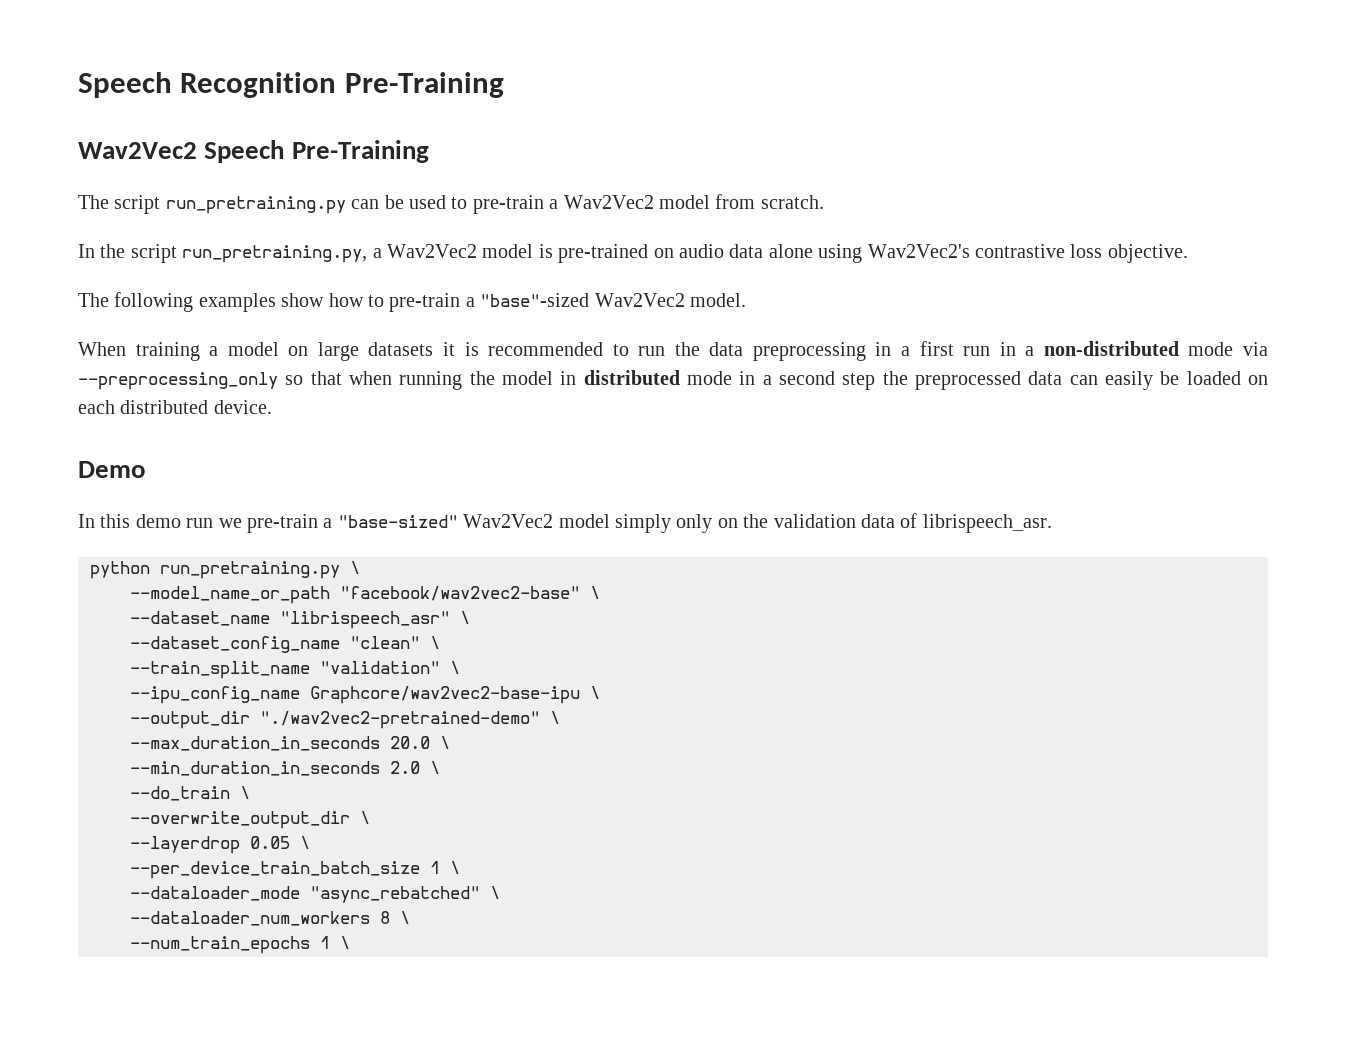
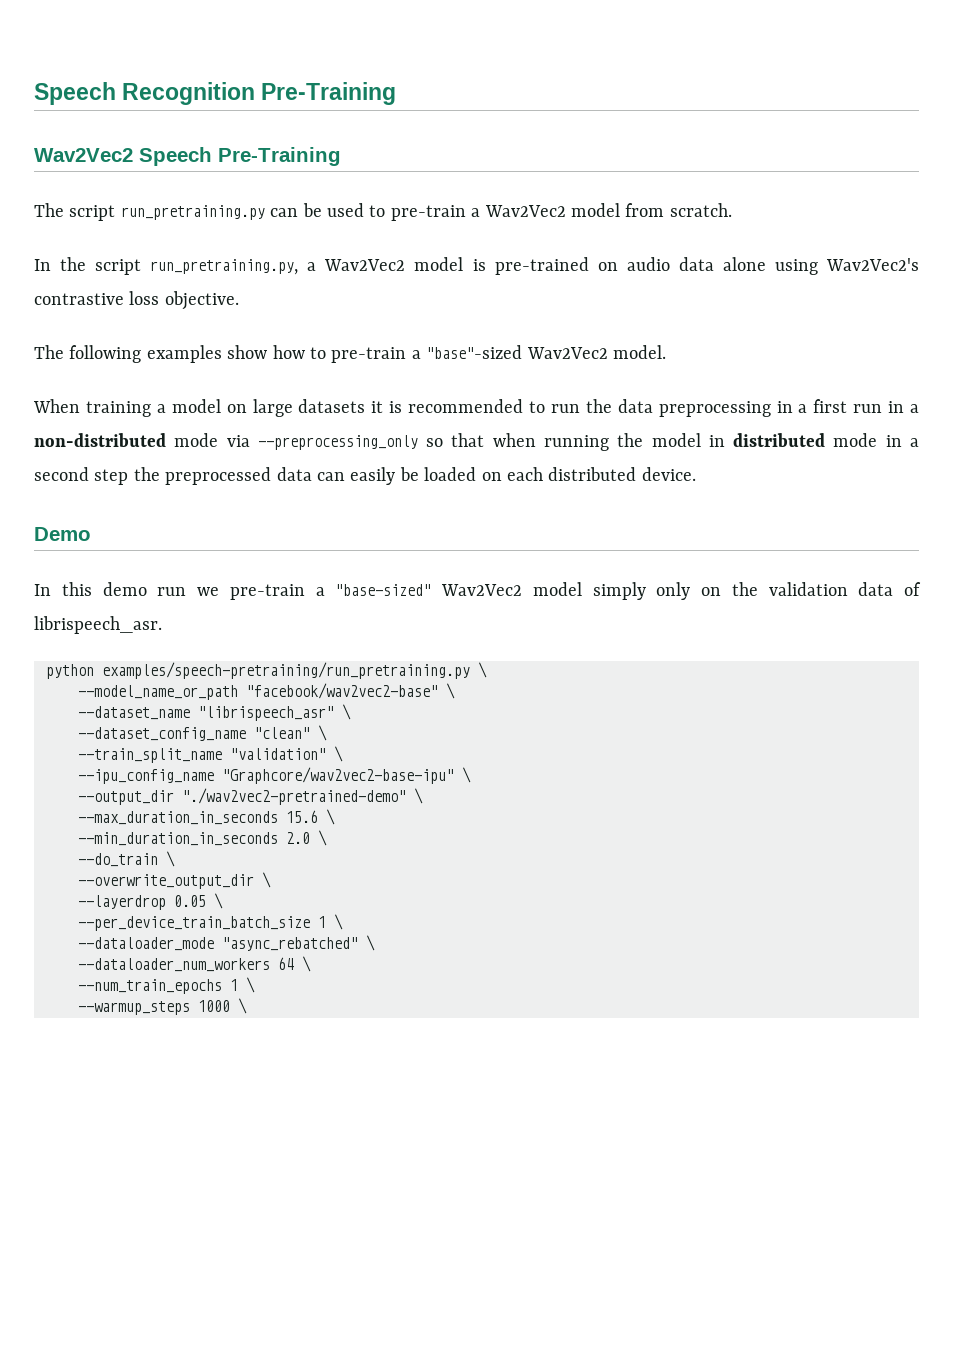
[160,561,340,579] run_pretraining.py -> [102,662,470,679] examples/speech-pretraining/run_pretraining.py
[310,686,580,704] Graphcore/wav2vec2-base-ipu -> [222,767,454,784] "Graphcore/wav2vec2-base-ipu"
[390,736,430,749] 20.0 -> [286,810,318,823] 15.6
[380,911,390,924] 8 -> [278,957,294,970] 64
(350, 942) none -> [78,998,247,1015] // --warmup_steps 1000 \

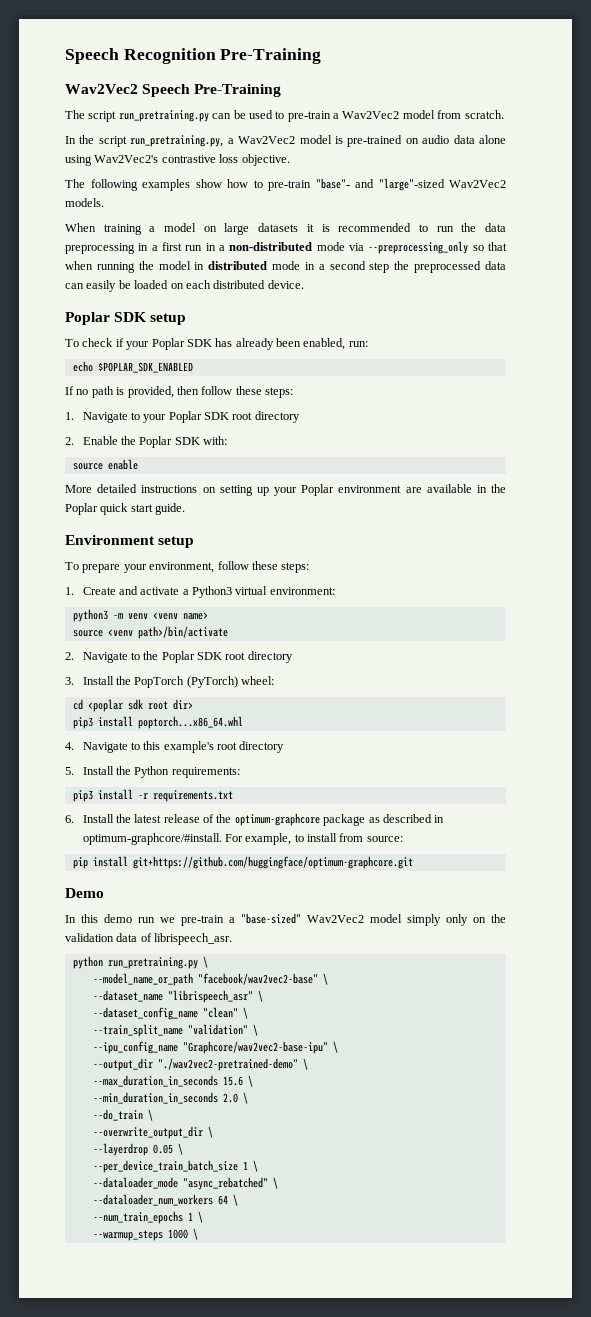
[411,345,666,359] a "base"-sized Wav2Vec2 model. -> [315,178,506,191] [65,198,104,207] "base"- and "large"-sized Wav2Vec2 models.
(696, 474) none -> [65,312,187,325] [65,338,368,350] [72,361,193,373] [65,386,293,398] [65,411,300,423] [65,436,228,448] [72,459,138,470] [65,484,507,496] [65,503,186,515] [65,535,195,548] [65,561,310,573] [65,586,335,598] [72,609,208,622] [72,626,228,639] [65,651,293,663] [65,676,275,688] [72,699,193,712] [72,716,243,729] [65,741,285,753] [65,766,240,778] [72,789,233,802] [65,813,445,826] [82,833,403,845] [72,856,413,869] // Poplar SDK setup // To check if your Poplar SDK has already been enabled, run: // echo $POPLAR_SDK_ENABLED // If no path is provided, then follow these steps: // 1. Navigate to your Poplar SDK root directory // 2. Enable the Poplar SDK with: // source enable // More detailed instructions on setting up your Poplar environment are available in the Poplar quick start guide. // Environment setup // To prepare your environment, follow these steps: // 1. Create and activate a Python3 virtual environment: // python3 -m venv <venv name> // source <venv path>/bin/activate // 2. Navigate to the Poplar SDK root directory // 3. Install the PopTorch (PyTorch) wheel: // cd <poplar sdk root dir> // pip3 install poptorch...x86_64.whl // 4. Navigate to this example's root directory // 5. Install the Python requirements: // pip3 install -r requirements.txt // 6. Install the latest release of the optimum-graphcore package as described in optimum-graphcore/#install. For example, to install from source: // pip install git+https://github.com/huggingface/optimum-graphcore.git
[102,662,470,679] examples/speech-pretraining/run_pretraining.py -> [107,957,198,969] run_pretraining.py

